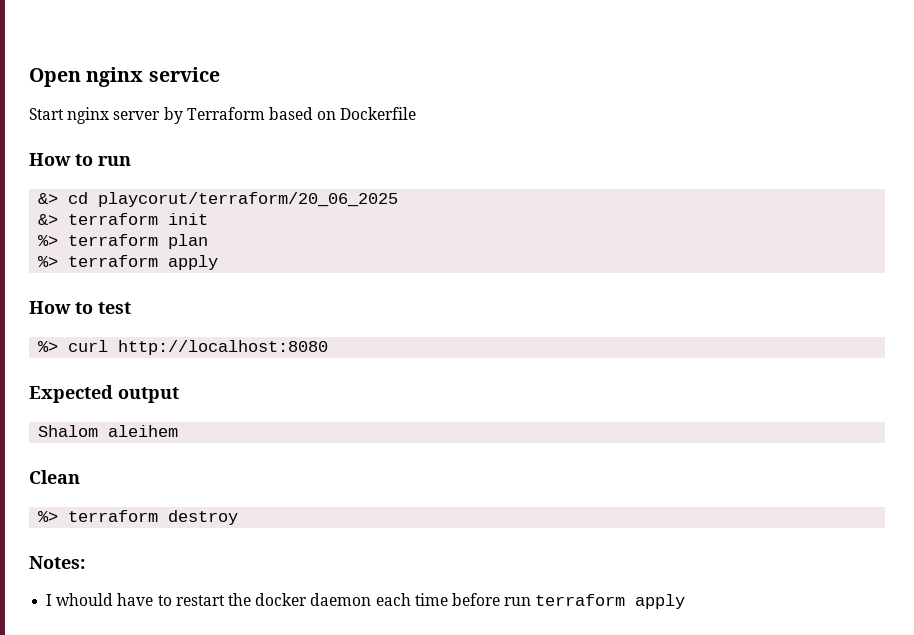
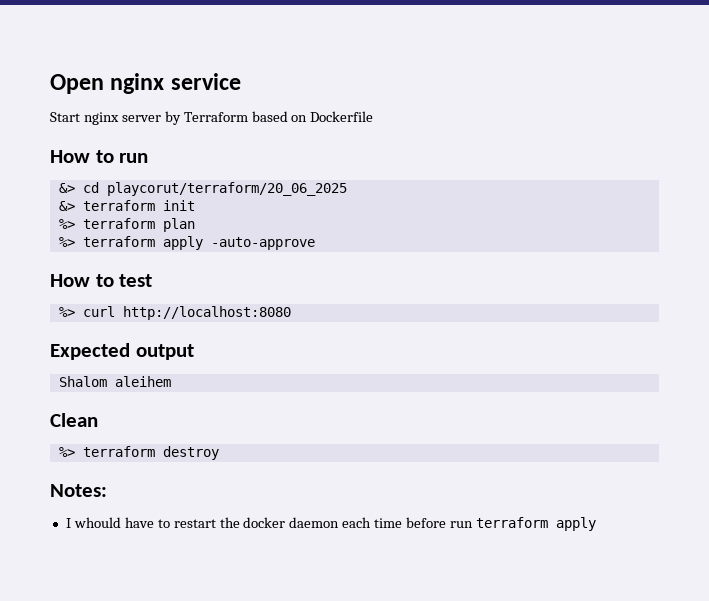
(219, 262) none -> [210,237,315,250] -auto-approve

